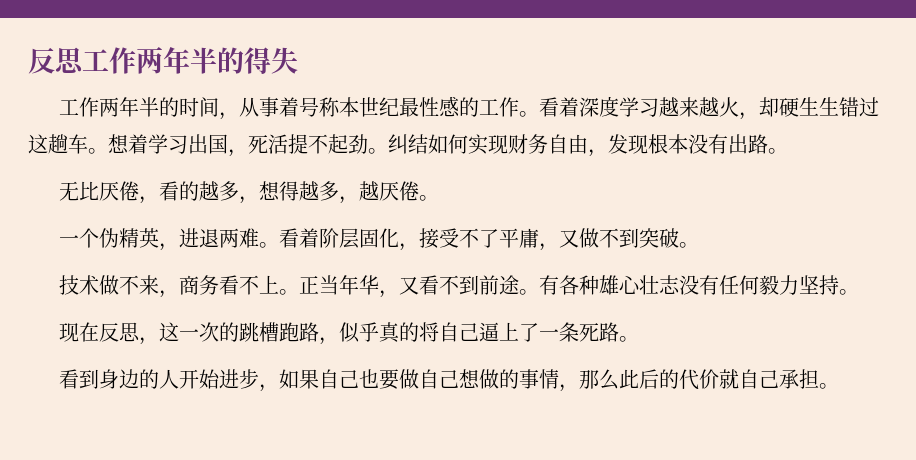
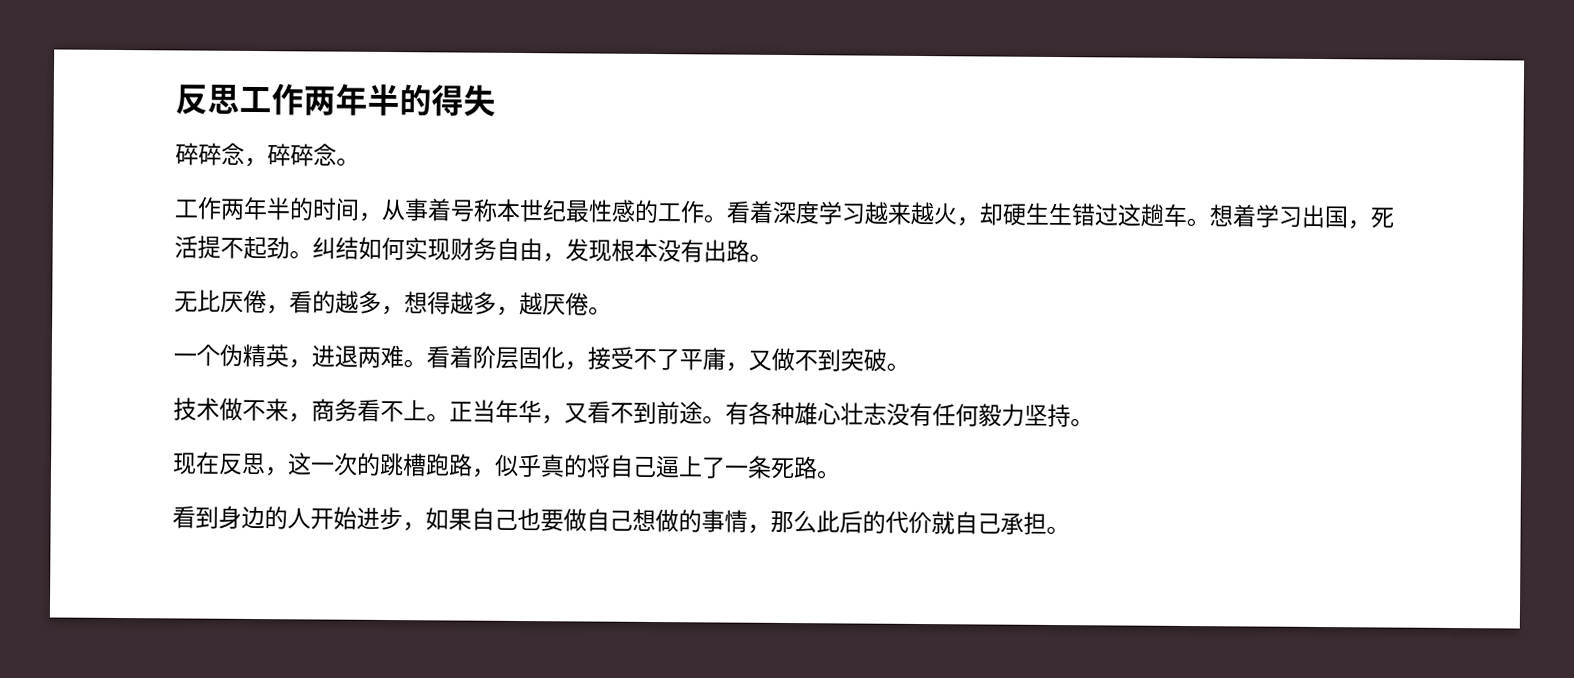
(298, 60) none -> [175,142,360,168] // 碎碎念，碎碎念。

